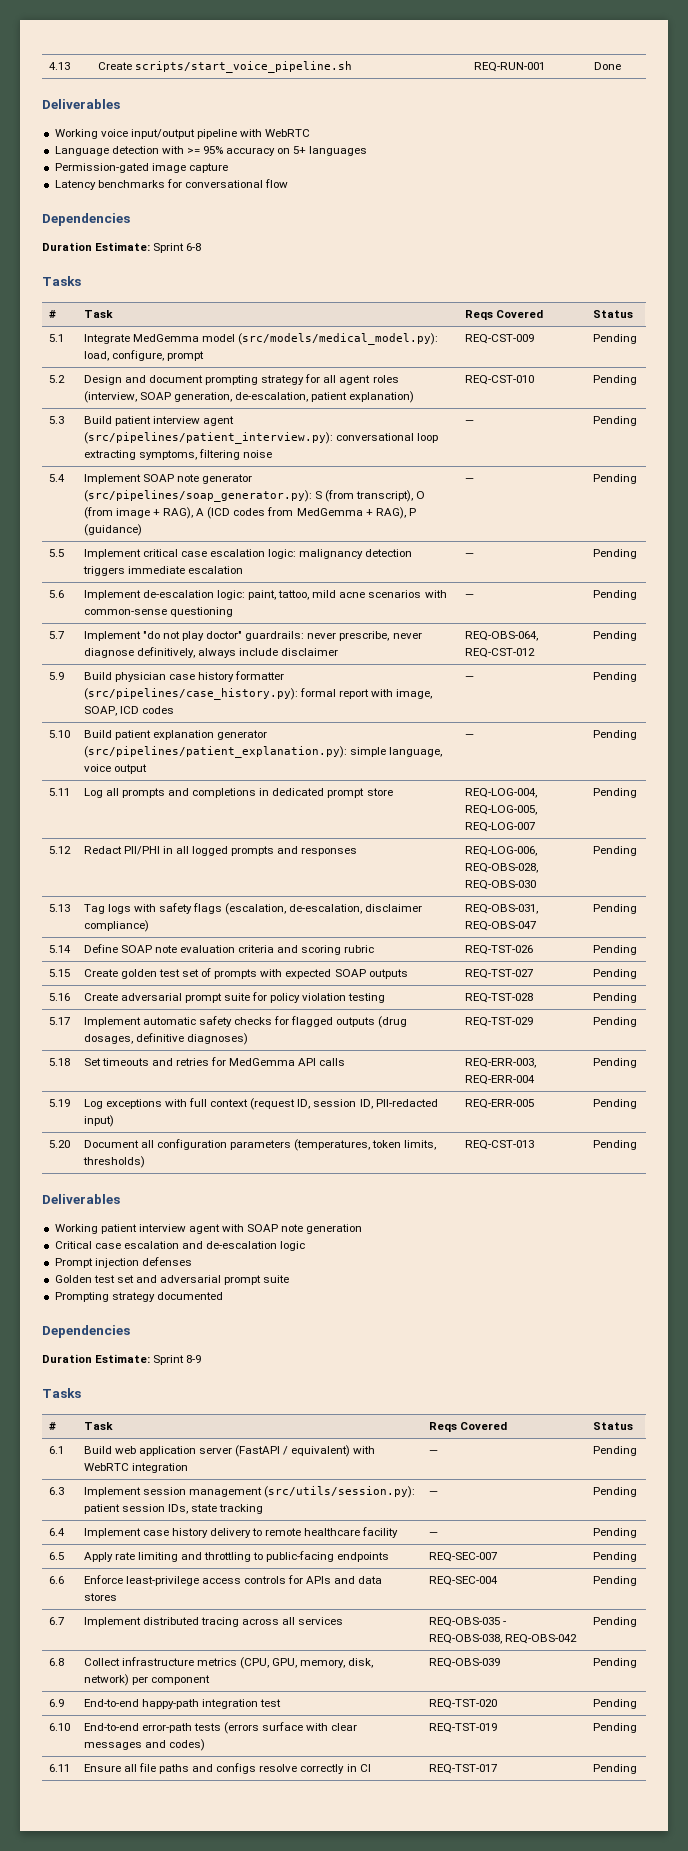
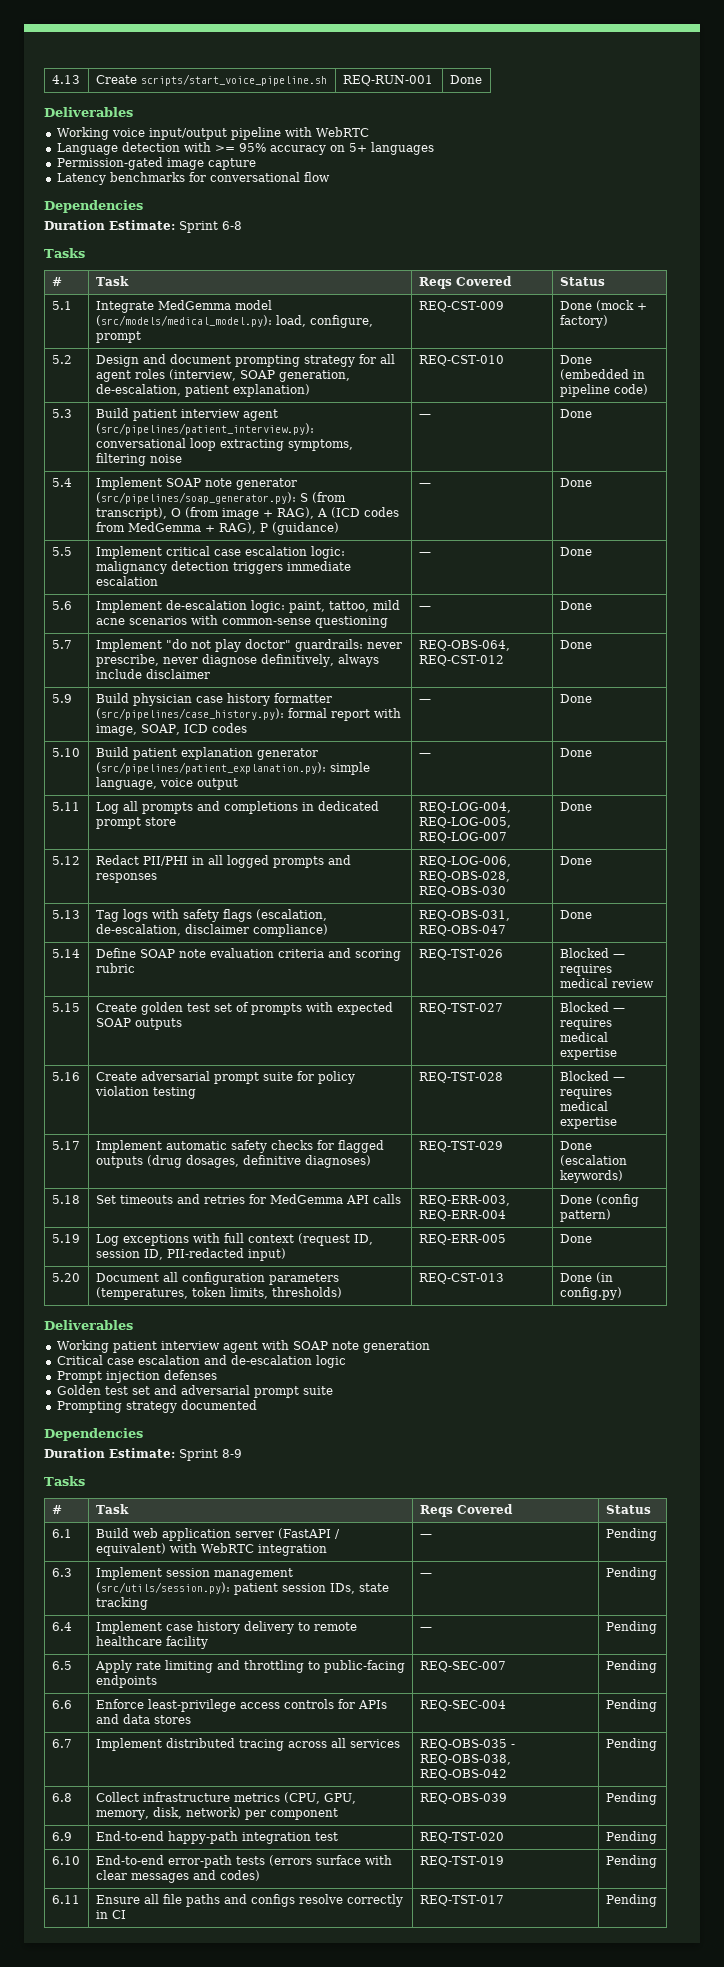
[592,334,637,344] Pending -> [559,300,647,311] [559,315,608,328] Done (mock + factory)
[592,375,637,385] Pending -> [559,355,592,364] [559,369,645,380] [559,384,648,397] Done (embedded in pipeline code)
[592,416,637,426] Pending -> [559,409,592,418] Done
[592,474,637,484] Pending -> [559,478,592,487] Done
[592,549,637,559] Pending -> [559,547,592,556] Done
[592,590,637,600] Pending -> [559,601,592,610] Done
[592,631,637,641] Pending -> [559,640,592,649] Done
[592,672,637,682] Pending -> [559,694,592,703] Done
[592,730,637,740] Pending -> [559,748,592,757] Done
[592,788,637,798] Pending -> [559,802,592,811] Done
[592,846,637,856] Pending -> [559,856,592,865] Done
[592,904,637,914] Pending -> [559,910,592,919] Done
[592,945,637,955] Pending -> [559,948,625,958] [559,964,612,976] [559,978,654,988] Blocked — requires medical review
[592,969,637,979] Pending -> [559,1002,625,1012] [559,1018,612,1030] [559,1032,608,1042] [559,1048,617,1060] Blocked — requires medical expertise
[592,993,637,1003] Pending -> [559,1071,625,1081] [559,1087,612,1099] [559,1101,608,1111] [559,1117,617,1129] Blocked — requires medical expertise
[592,1017,637,1027] Pending -> [559,1141,592,1150] [559,1155,627,1166] [559,1170,623,1183] Done (escalation keywords)
[592,1058,637,1068] Pending -> [559,1194,639,1207] [559,1209,611,1222] Done (config pattern)
[592,1099,637,1109] Pending -> [559,1234,592,1243] Done
[592,1140,637,1150] Pending -> [559,1272,613,1283] [559,1287,622,1300] Done (in config.py)

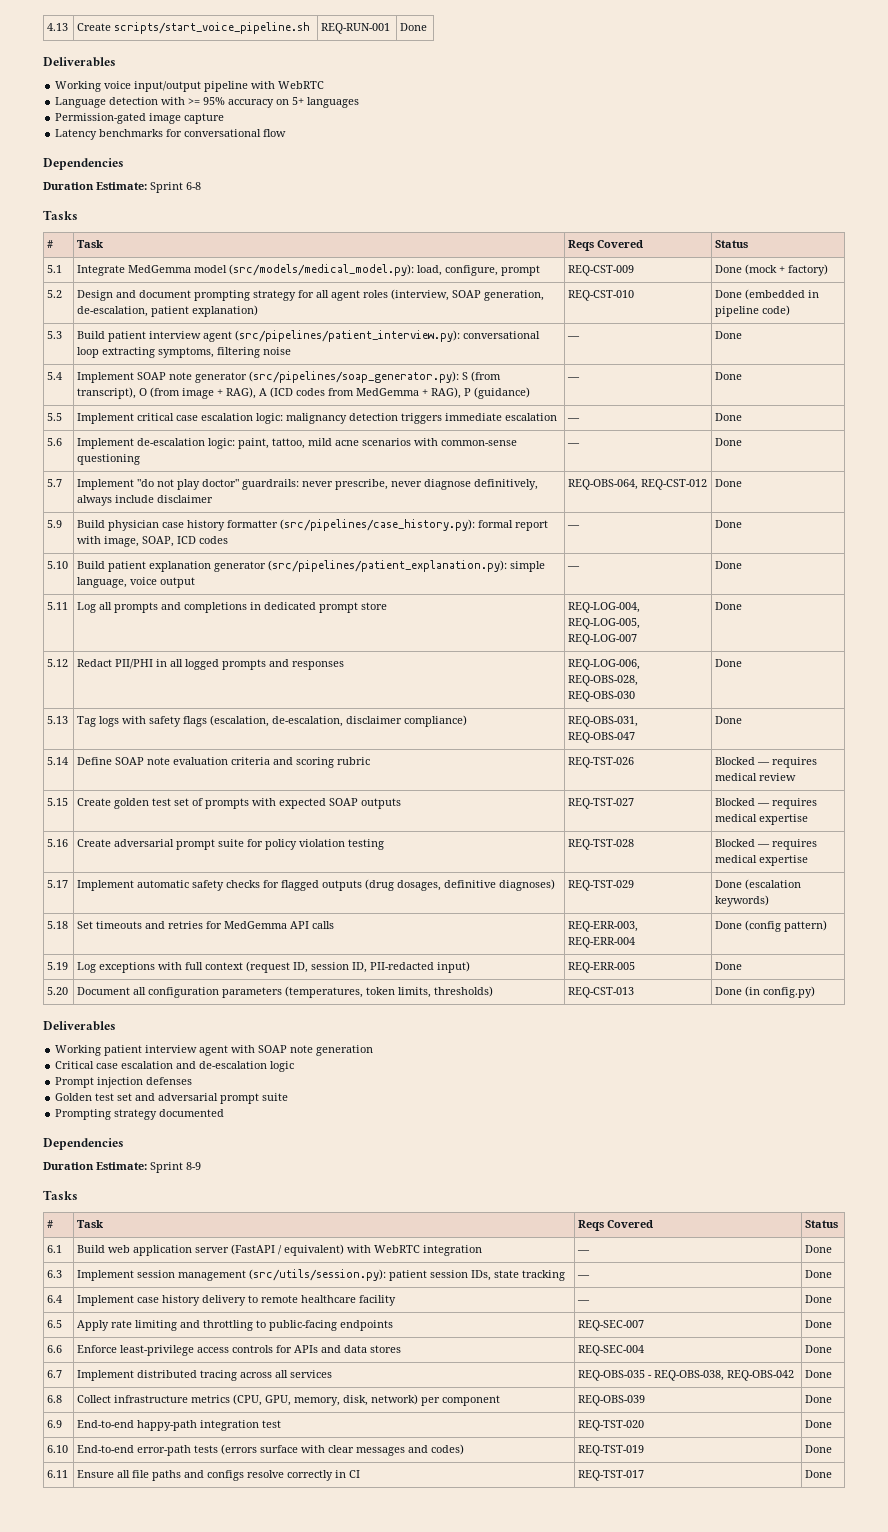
[605,1528,657,1541] Pending -> [805,1245,833,1253] Done
[605,1567,657,1580] Pending -> [805,1270,833,1278] Done
[605,1621,657,1634] Pending -> [805,1295,833,1303] Done
[605,1660,657,1673] Pending -> [805,1320,833,1328] Done
[605,1699,657,1712] Pending -> [805,1345,833,1353] Done
[605,1738,657,1751] Pending -> [805,1370,833,1378] Done
[605,1792,657,1805] Pending -> [805,1395,833,1403] Done
[605,1831,657,1844] Pending -> [805,1420,833,1428] Done
[605,1855,657,1868] Pending -> [805,1445,833,1453] Done
[605,1894,657,1907] Pending -> [805,1470,833,1478] Done

